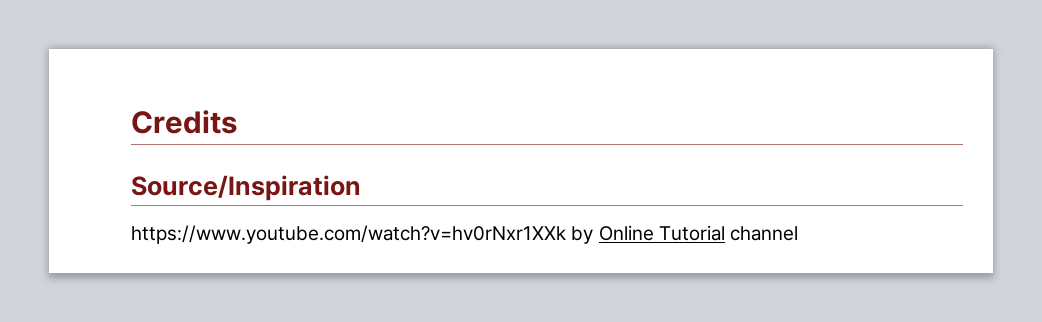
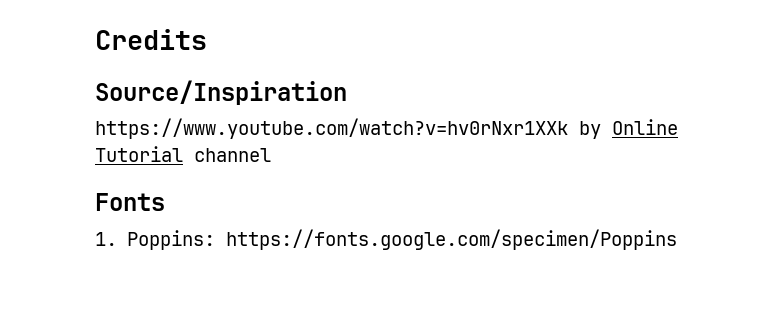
(799, 233) none -> [95,193,165,211] [95,229,677,250] // Fonts // 1. Poppins: https://fonts.google.com/specimen/Poppins

